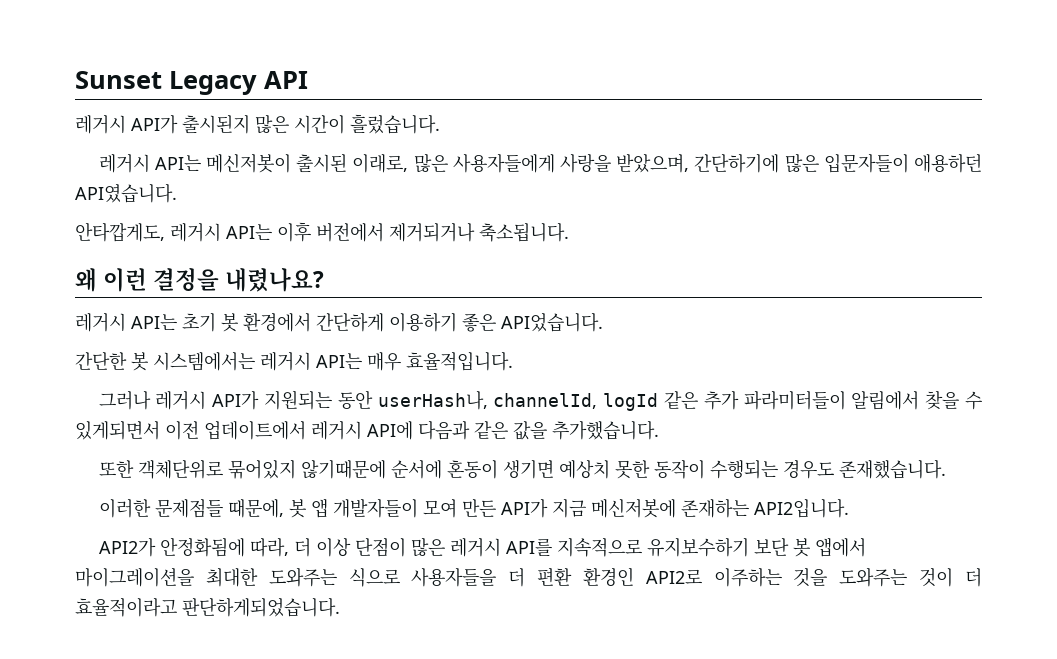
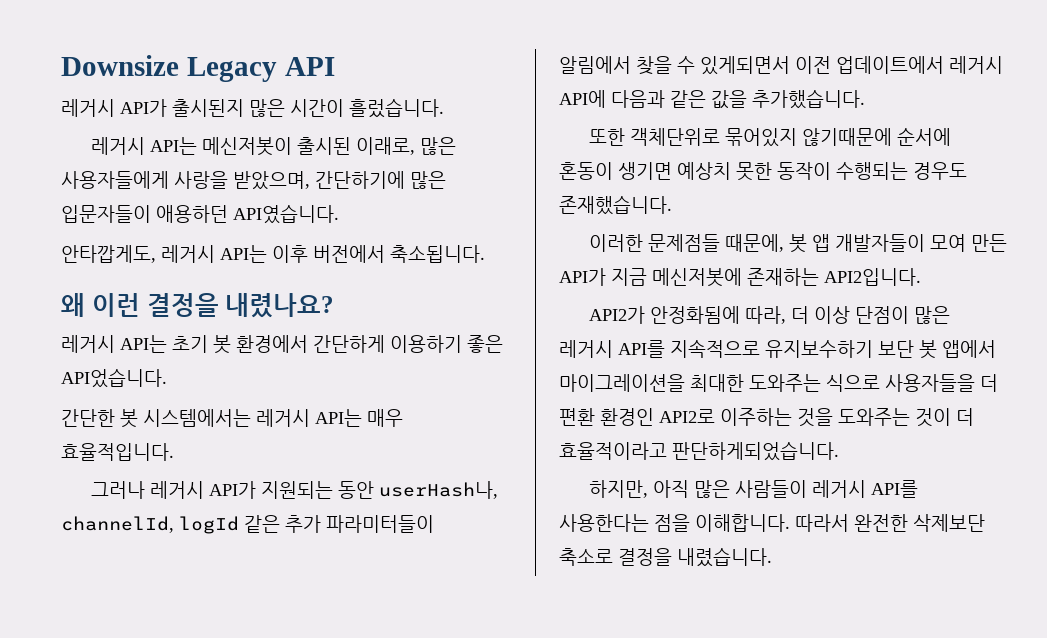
[75,71,162,89] Sunset -> [61,55,179,76] Downsize
[389,223,475,242] 제거되거나 -> (385, 254) none
(340, 607) none -> [588,480,918,498] [559,514,985,532] [559,547,772,567] // 하지만, 아직 많은 사람들이 레거시 API를 사용한다는 점을 이해합니다. 따라서 완전한 삭제보단 축소로 결정을 내렸습니다.

